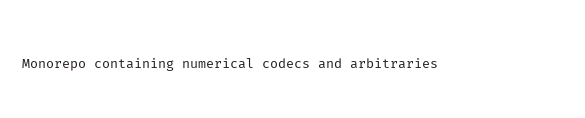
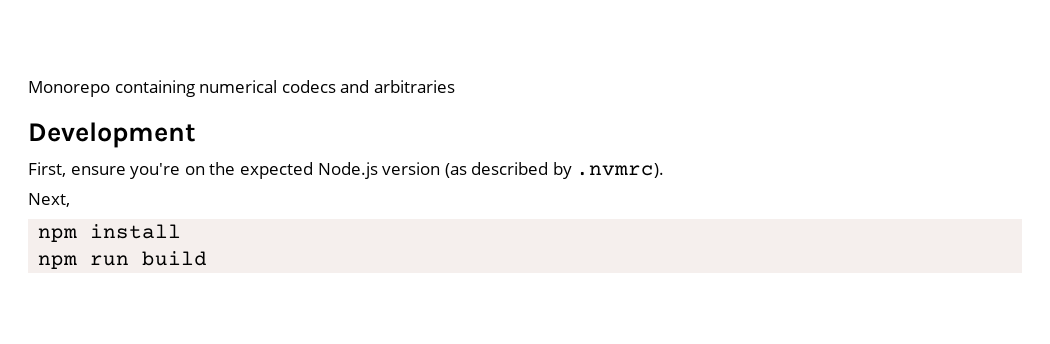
(438, 63) none -> [28,122,196,148] [28,162,665,179] [28,193,70,207] [38,224,182,242] [38,251,208,269] // Development // First, ensure you're on the expected Node.js version (as described by .nvmrc). // Next, // npm install // npm run build

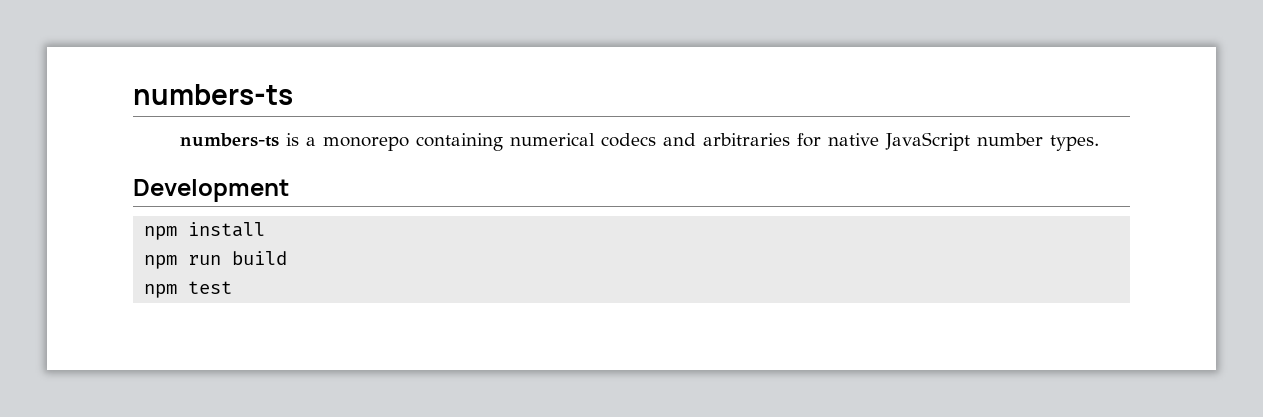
[28,81,110,97] Monorepo -> [133,84,293,105] [179,133,409,151] numbers-ts // numbers-ts is a monorepo
[28,122,196,148] [28,162,665,179] [28,193,70,207] // Development // First, ensure you're on the expected Node.js version (as described by .nvmrc). // Next, -> [796,132,1099,151] [133,179,289,202] for native JavaScript number types. // Development
(208, 258) none -> [144,281,233,298] // npm test

